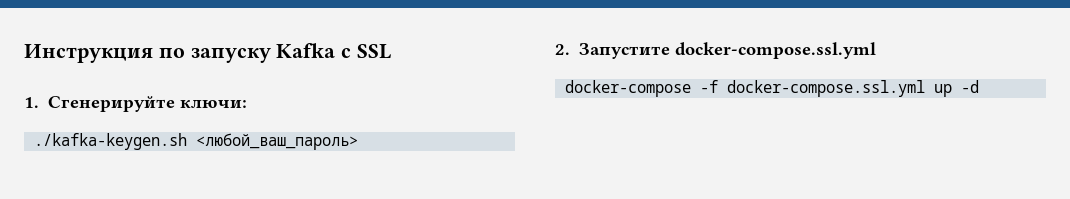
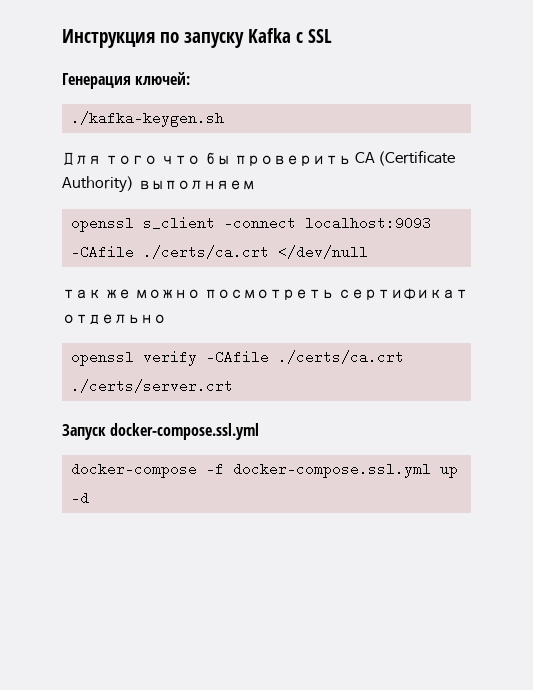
[24,96,248,112] [34,133,359,150] [555,43,671,59] 1. Сгенерируйте ключи: // ./kafka-keygen.sh <любой_ваш_пароль> // 2. Запустите -> [62,72,191,89] [70,111,224,127] [62,150,456,166] [62,176,255,193] [70,216,431,232] [70,245,368,259] [62,288,468,300] [62,314,166,325] [70,350,404,366] [70,379,233,393] [62,424,106,440] Генерация ключей: // ./kafka-keygen.sh // Для того что бы проверить CA (Certificate Authority) выполняем // openssl s_client -connect localhost:9093 -CAfile ./certs/ca.crt </dev/null // так же можно посмотреть сертификат отдельно // openssl verify -CAfile ./certs/ca.crt ./certs/server.crt // Запуск

